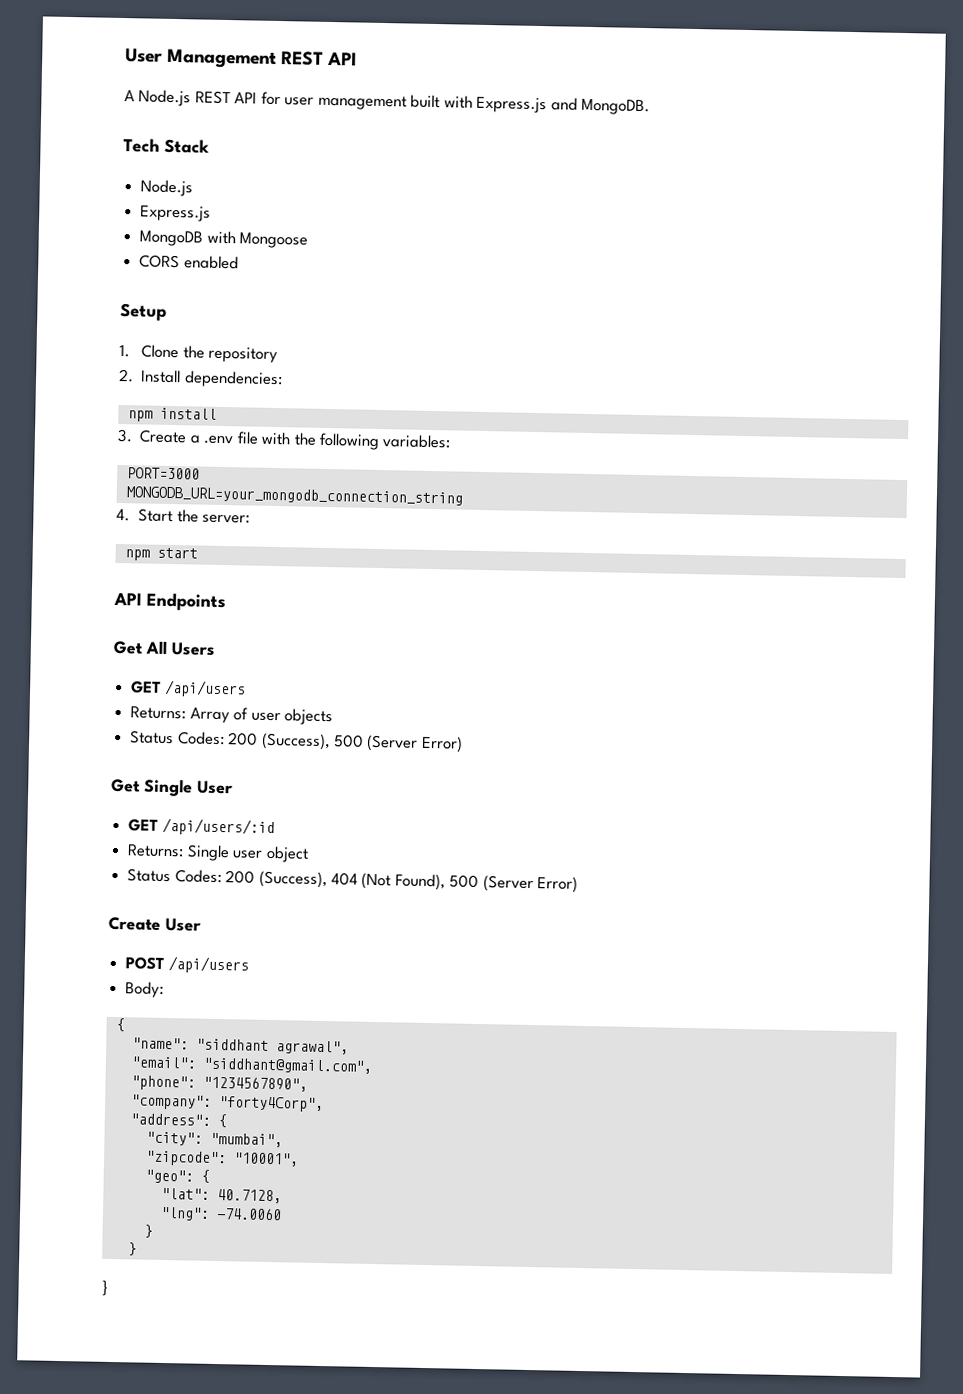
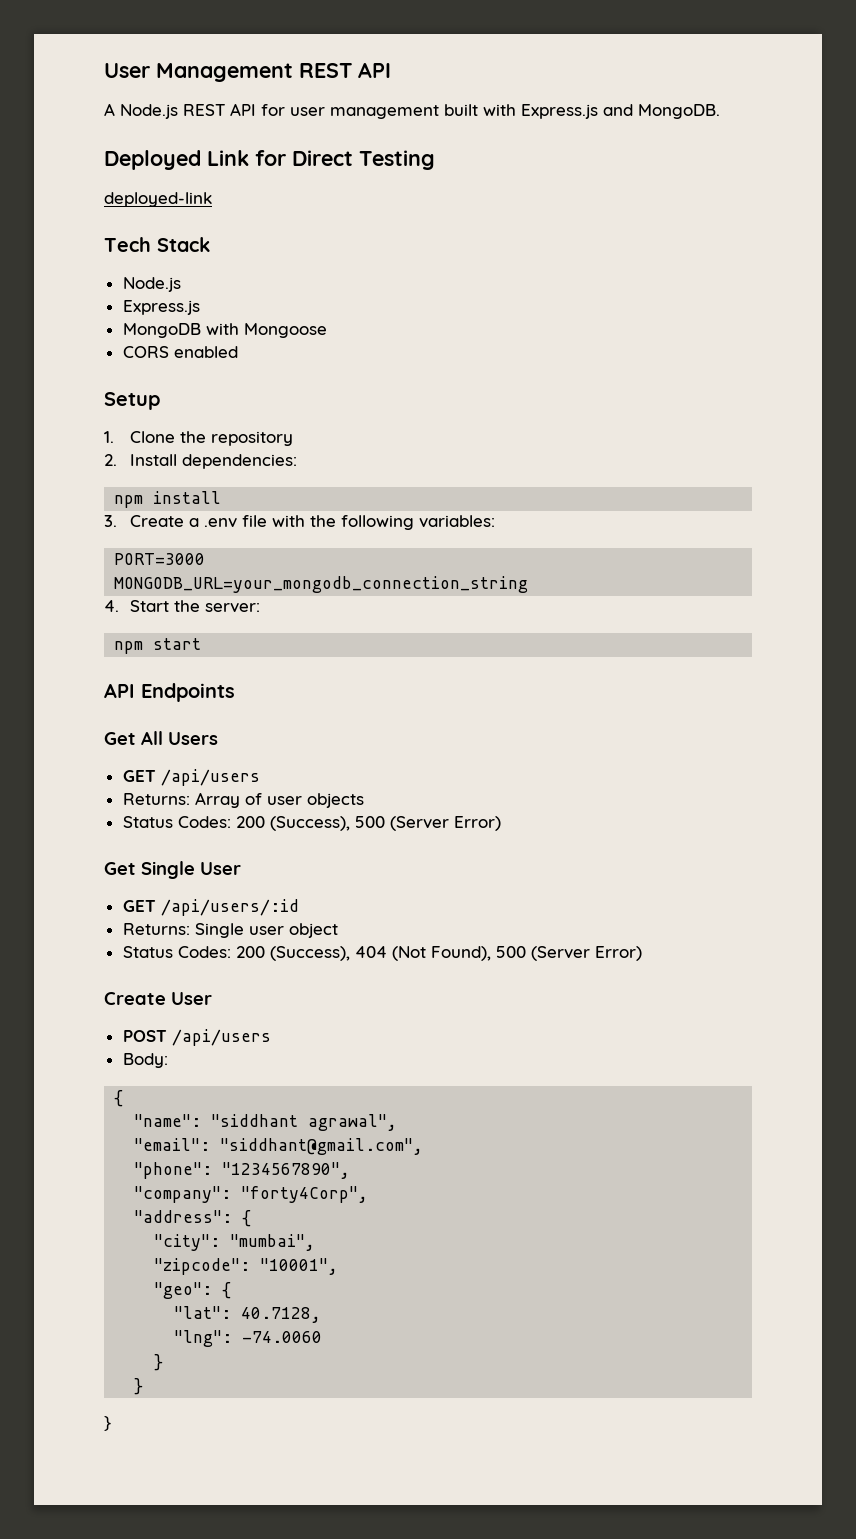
(651, 107) none -> [104,150,435,170] [104,192,212,207] // Deployed Link for Direct Testing // deployed-link

